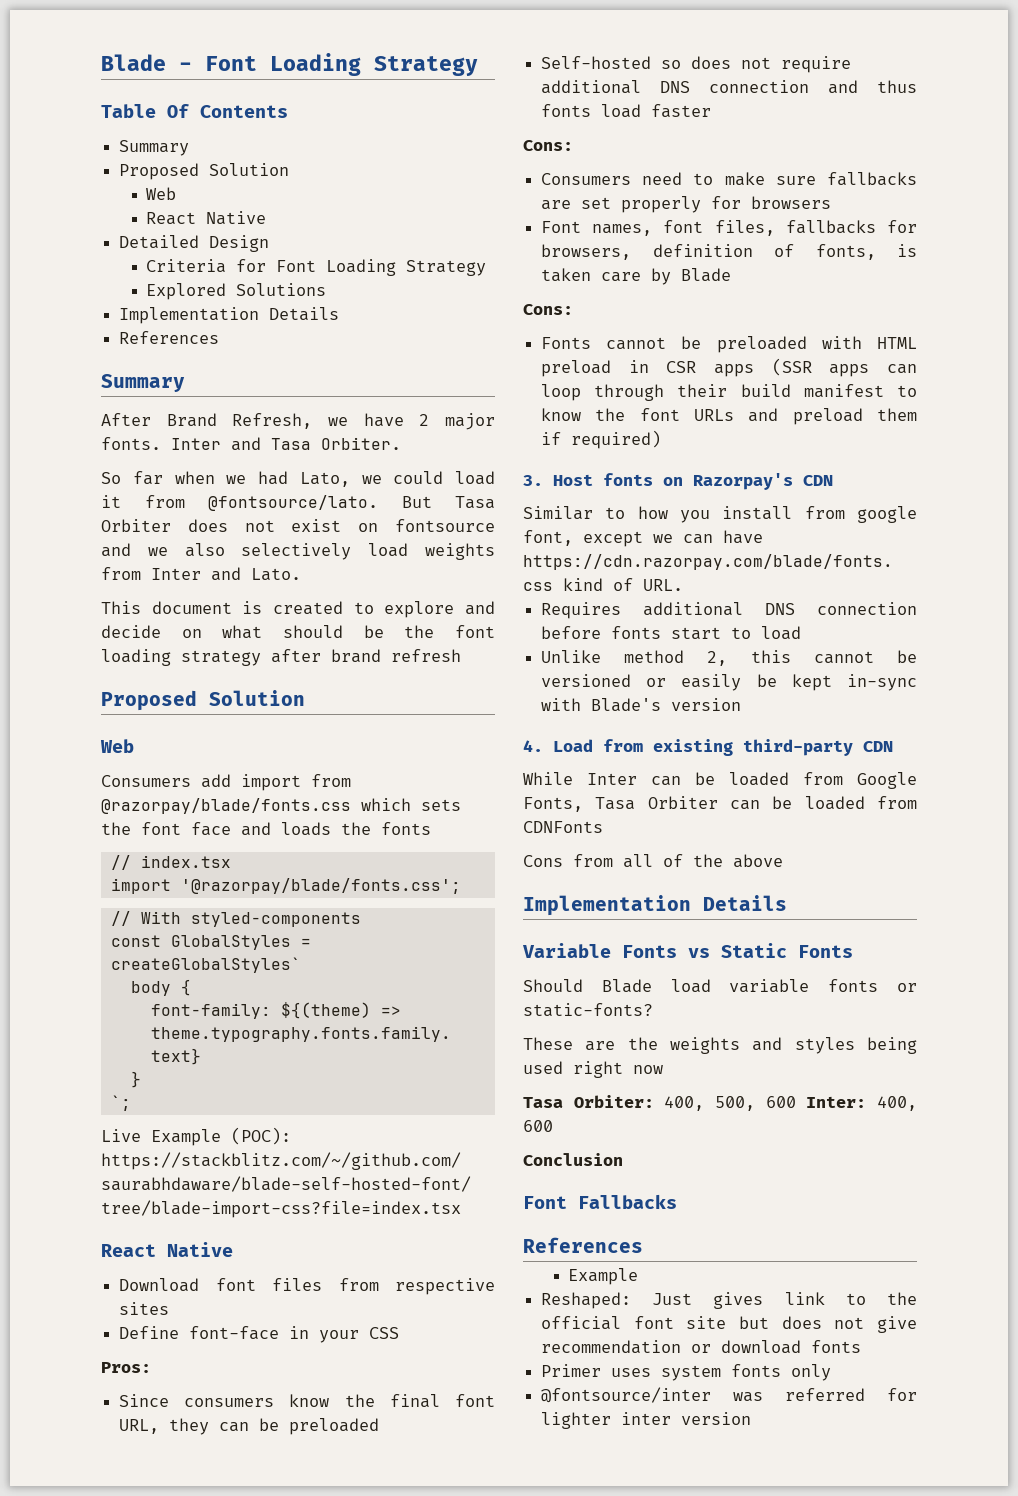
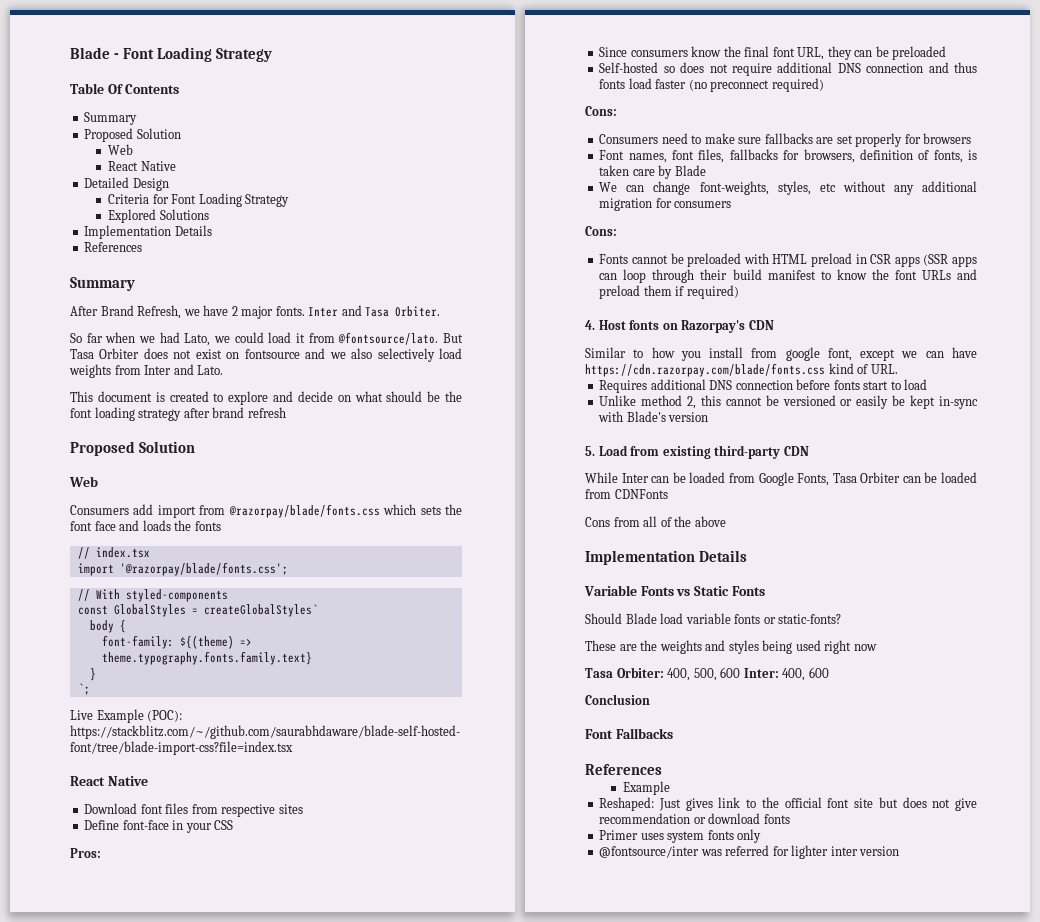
(712, 111) none -> [688,78,824,92] (no preconnect required)
(732, 275) none -> [599,181,977,195] [599,198,732,211] // We can change font-weights, styles, etc without any additional migration for consumers
[523,475,543,486] 3. -> [585,320,595,330] 4.
[523,740,543,752] 4. -> [585,446,595,456] 5.

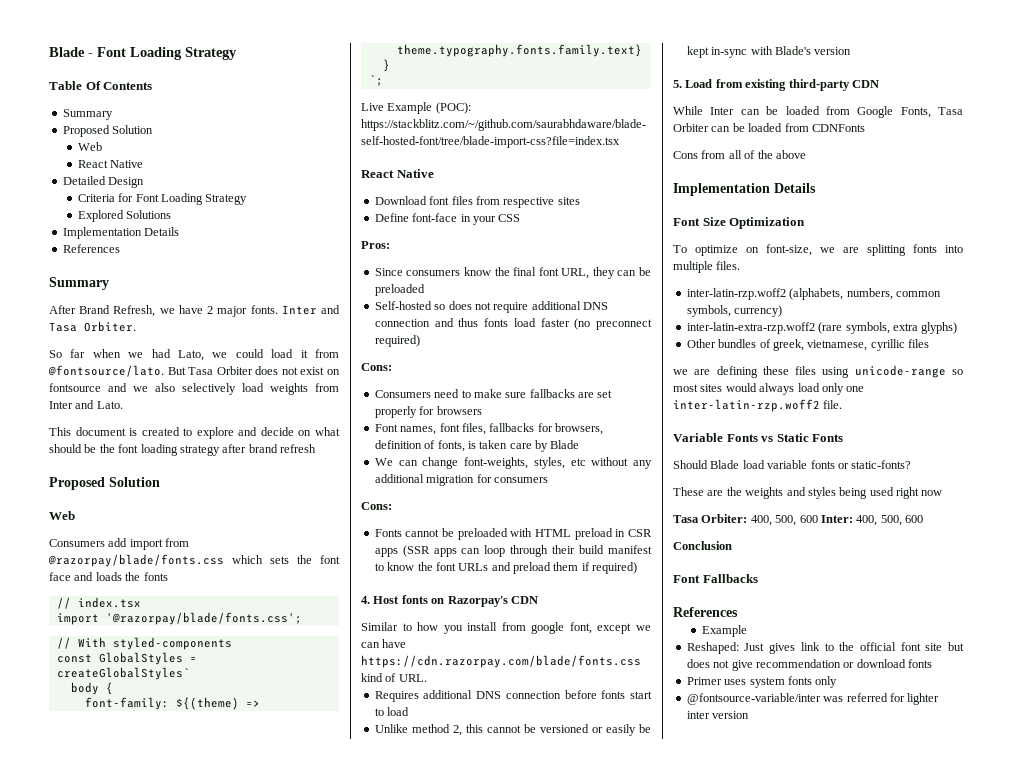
(747, 556) none -> [673,217,806,229] [673,244,963,256] [673,261,741,273] [686,288,941,300] [686,305,783,317] [686,322,958,334] [686,339,929,351] [673,365,963,378] [673,383,865,395] [673,399,843,412] // Font Size Optimization // To optimize on font-size, we are splitting fonts into multiple files. // inter-latin-rzp.woff2 (alphabets, numbers, common symbols, currency) // inter-latin-extra-rzp.woff2 (rare symbols, extra glyphs) // Other bundles of greek, vietnamese, cyrillic files // we are defining these files using unicode-range so most sites would always load only one inter-latin-rzp.woff2 file.
(806, 674) none -> [880,515,902,526] 500,
[599,846,700,858] @fontsource/inter -> [686,693,821,705] @fontsource-variable/inter

